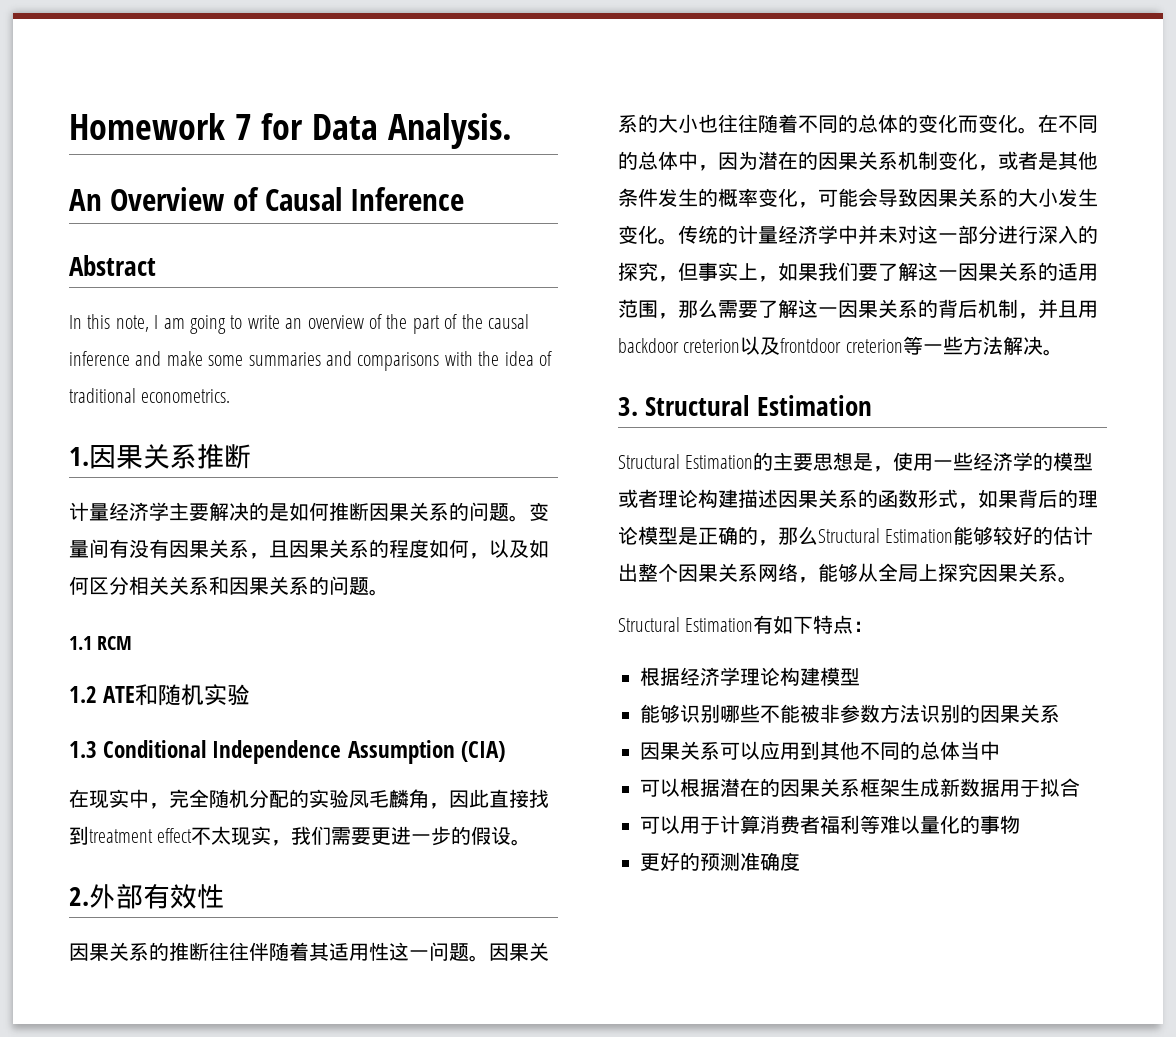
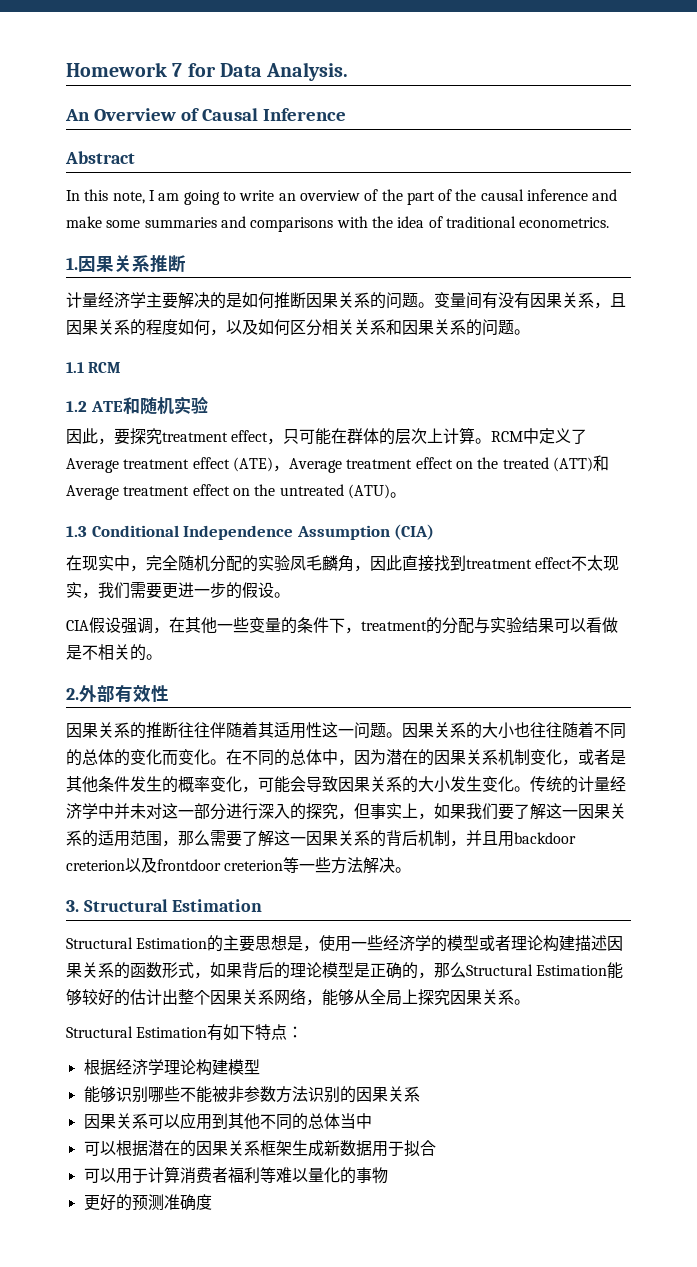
(251, 694) none -> [66,427,588,445] [66,455,609,473] [66,484,406,500] // 因此，要探究treatment effect，只可能在群体的层次上计算。RCM中定义了Average treatment effect (ATE)，Average treatment effect on the treated (ATT)和Average treatment effect on the untreated (ATU)。
(532, 842) none -> [66,617,618,634] [66,644,162,661] // CIA假设强调，在其他一些变量的条件下，treatment的分配与实验结果可以看做是不相关的。

